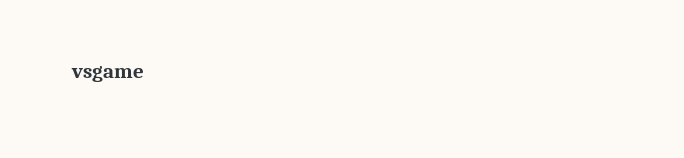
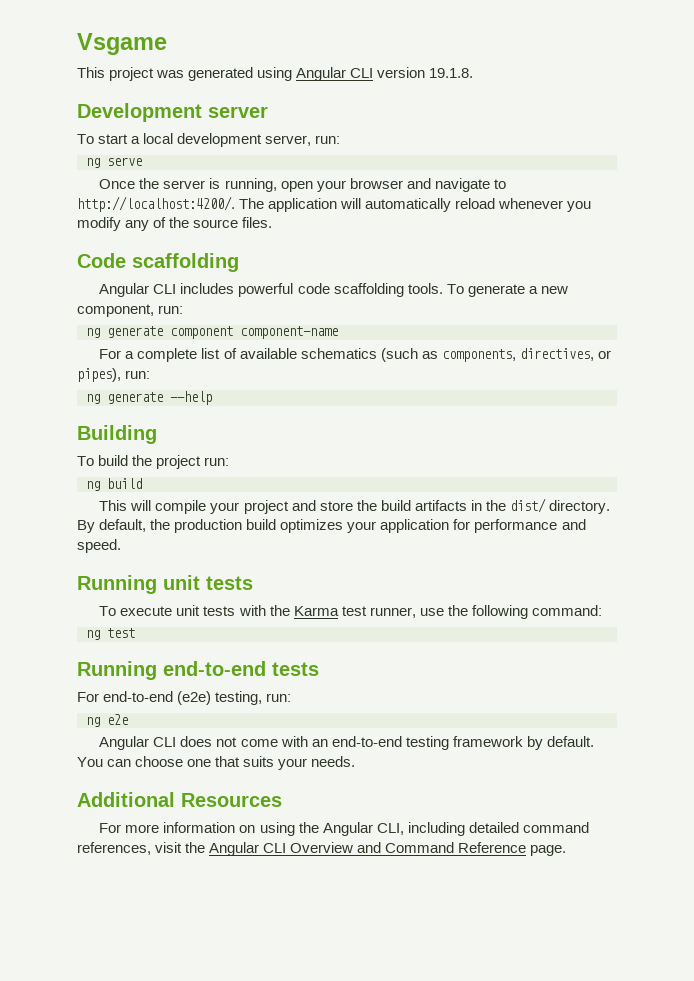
[71,66,144,82] vsgame -> [77,33,167,55] [77,67,474,81] [77,103,268,122] [77,133,341,147] [86,157,142,168] [99,178,506,192] [77,196,592,212] [77,217,273,231] [77,253,239,272] [99,283,568,297] [77,304,184,317] [86,326,338,339] [99,348,611,362] [77,368,151,382] [86,391,212,405] [77,425,157,444] [77,455,230,469] [86,478,142,491] [99,498,610,514] [77,519,586,533] [77,539,121,553] [77,575,253,594] [99,605,602,619] [86,628,135,640] [77,661,319,680] [77,691,292,705] [86,714,128,727] [99,736,594,750] [77,756,356,770] [77,792,282,807] [99,822,589,836] [77,842,567,856] Vsgame // This project was generated using Angular CLI version 19.1.8. // Development server // To start a local development server, run: // ng serve // Once the server is running, open your browser and navigate to http://localhost:4200/. The application will automatically reload whenever you modify any of the source files. // Code scaffolding // Angular CLI includes powerful code scaffolding tools. To generate a new component, run: // ng generate component component-name // For a complete list of available schematics (such as components, directives, or pipes), run: // ng generate --help // Building // To build the project run: // ng build // This will compile your project and store the build artifacts in the dist/ directory. By default, the production build optimizes your application for performance and speed. // Running unit tests // To execute unit tests with the Karma test runner, use the following command: // ng test // Running end-to-end tests // For end-to-end (e2e) testing, run: // ng e2e // Angular CLI does not come with an end-to-end testing framework by default. You can choose one that suits your needs. // Additional Resources // For more information on using the Angular CLI, including detailed command references, visit the Angular CLI Overview and Command Reference page.

